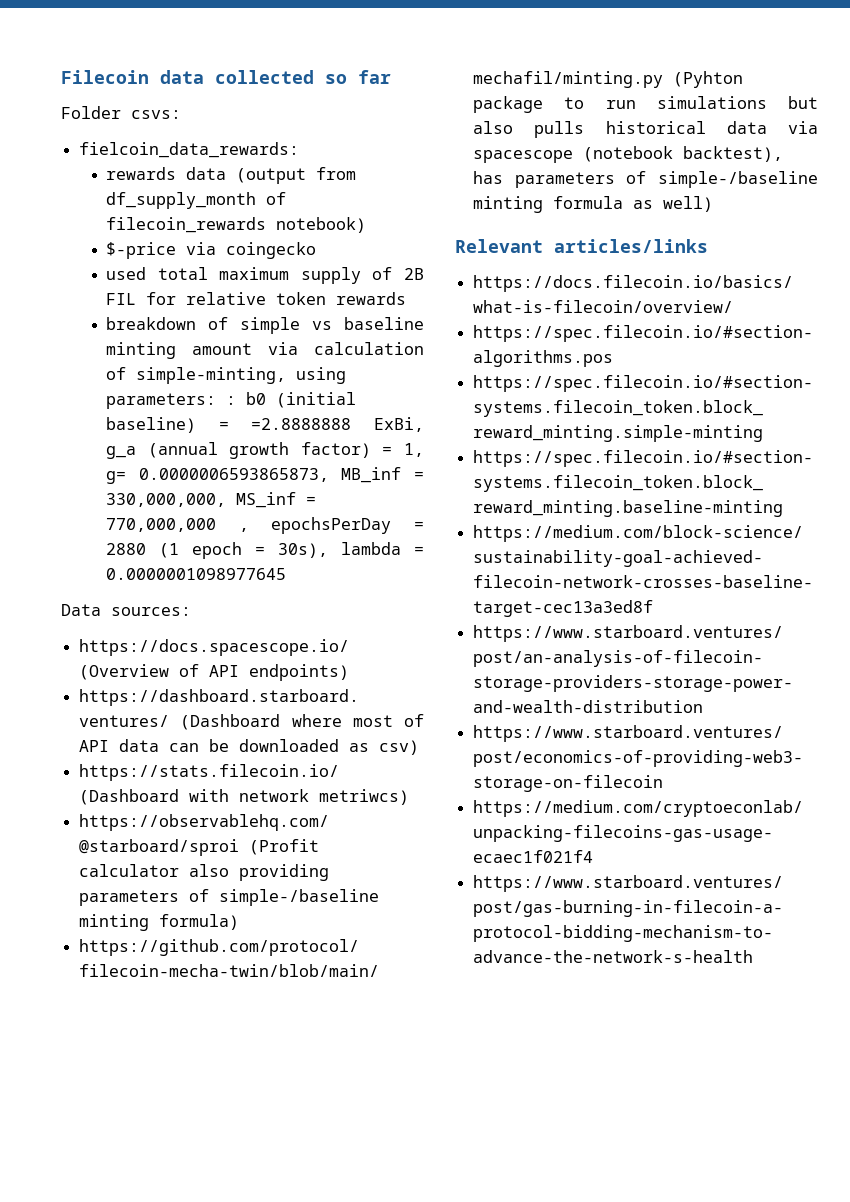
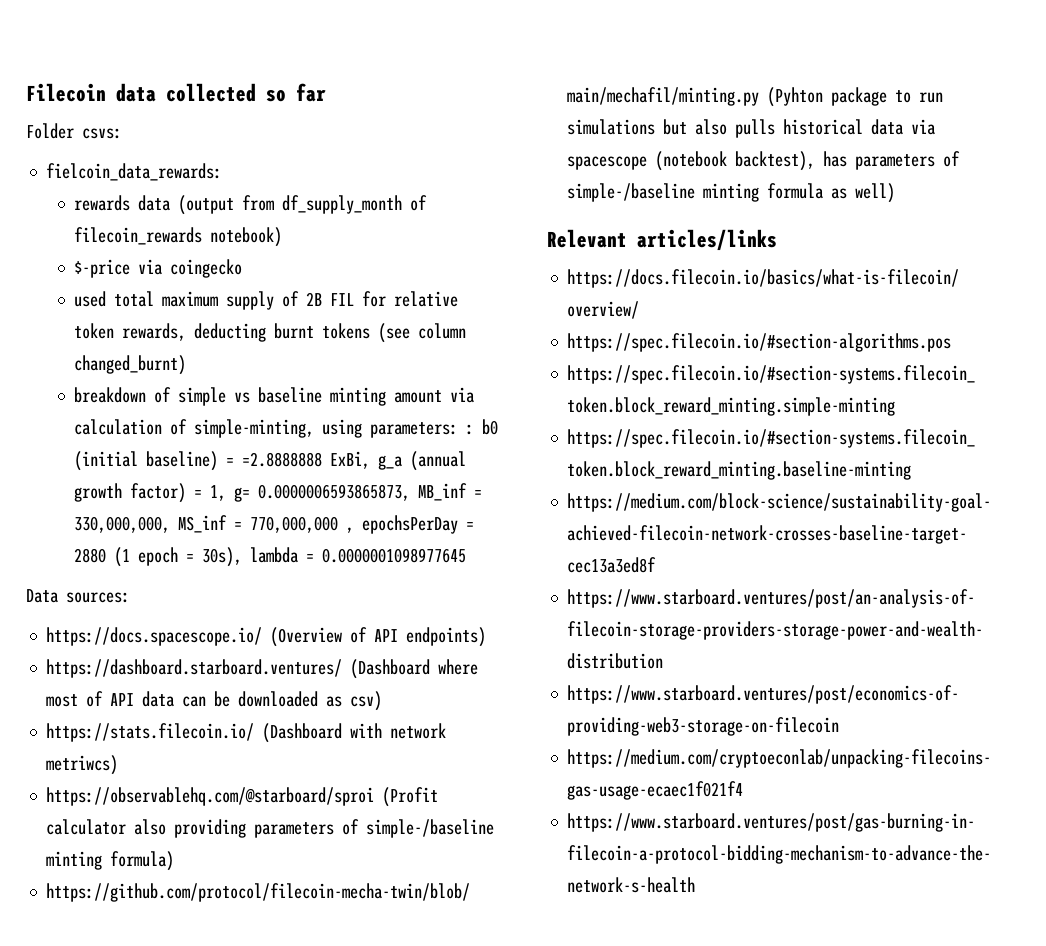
[336,292,407,305] rewards -> [122,323,467,343] [74,355,187,375] rewards, deducting burnt tokens (see column changed_burnt)

